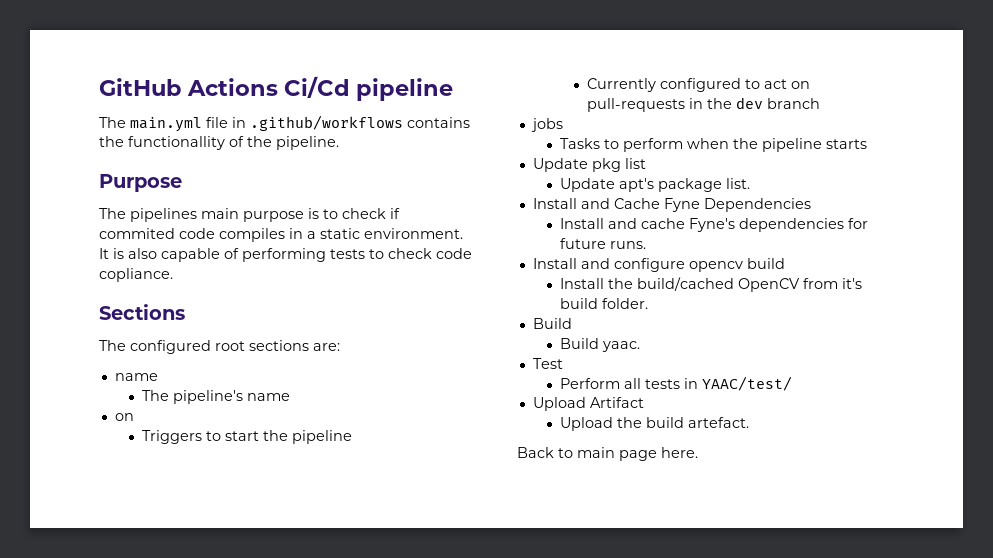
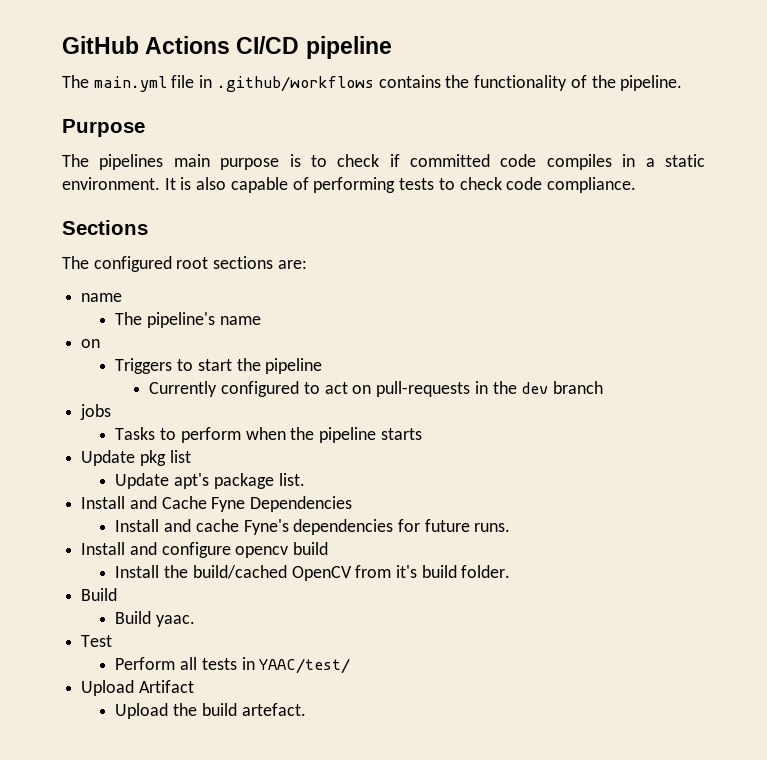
[284,76,351,98] Ci/Cd -> [236,36,300,54] CI/CD
[128,136,225,150] functionallity -> [474,75,568,91] functionality
[99,228,175,239] commited -> [410,154,491,167] committed
[99,268,173,282] copliance. -> [546,177,636,193] compliance.
[517,447,698,461] // Back to main page here. -> (306, 709) none

